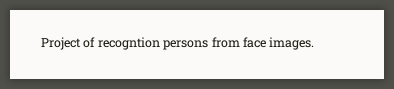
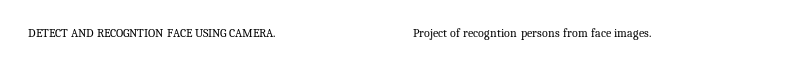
(41, 43) none -> [28,29,276,37] DETECT AND RECOGNTION FACE USING CAMERA. //

